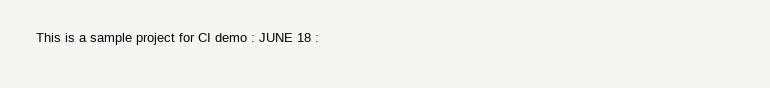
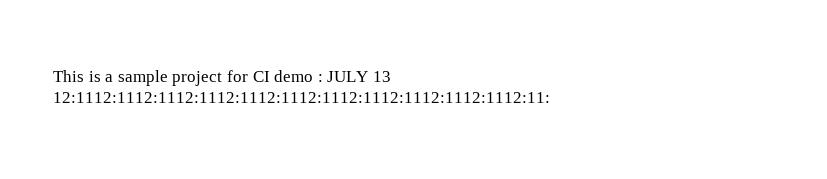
[259,33,319,42] JUNE 18 : -> [327,71,391,82] [53,92,550,103] JULY 13 12:1112:1112:1112:1112:1112:1112:1112:1112:1112:1112:1112:11:

